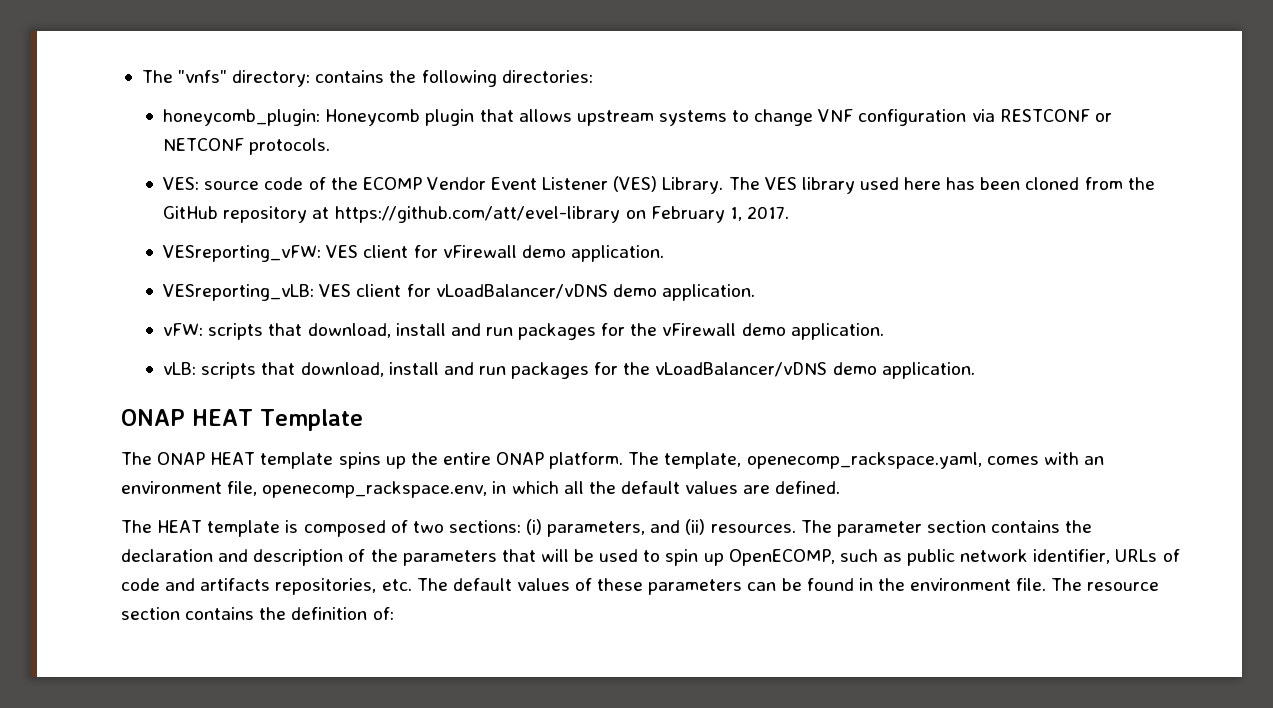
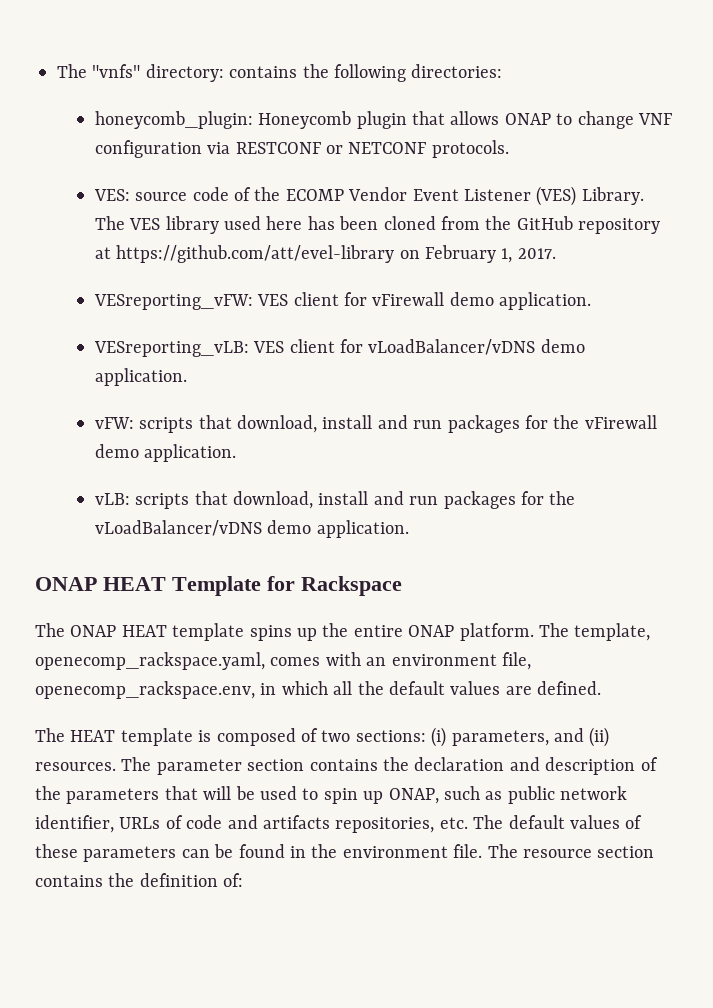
[576,110,727,126] upstream systems -> [504,113,551,125] ONAP
(363, 420) none -> [267,576,402,596] for Rackspace
[728,549,835,566] OpenECOMP, -> [388,788,439,804] ONAP,

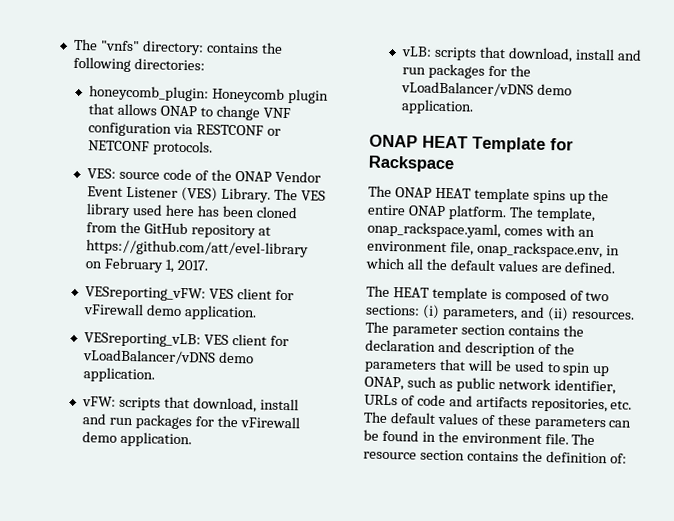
[285,189,344,201] ECOMP -> [234,171,272,182] ONAP
[35,652,265,670] openecomp_rackspace.yaml, -> [367,221,501,239] onap_rackspace.yaml,
[35,681,255,699] openecomp_rackspace.env, -> [476,241,603,259] onap_rackspace.env,

